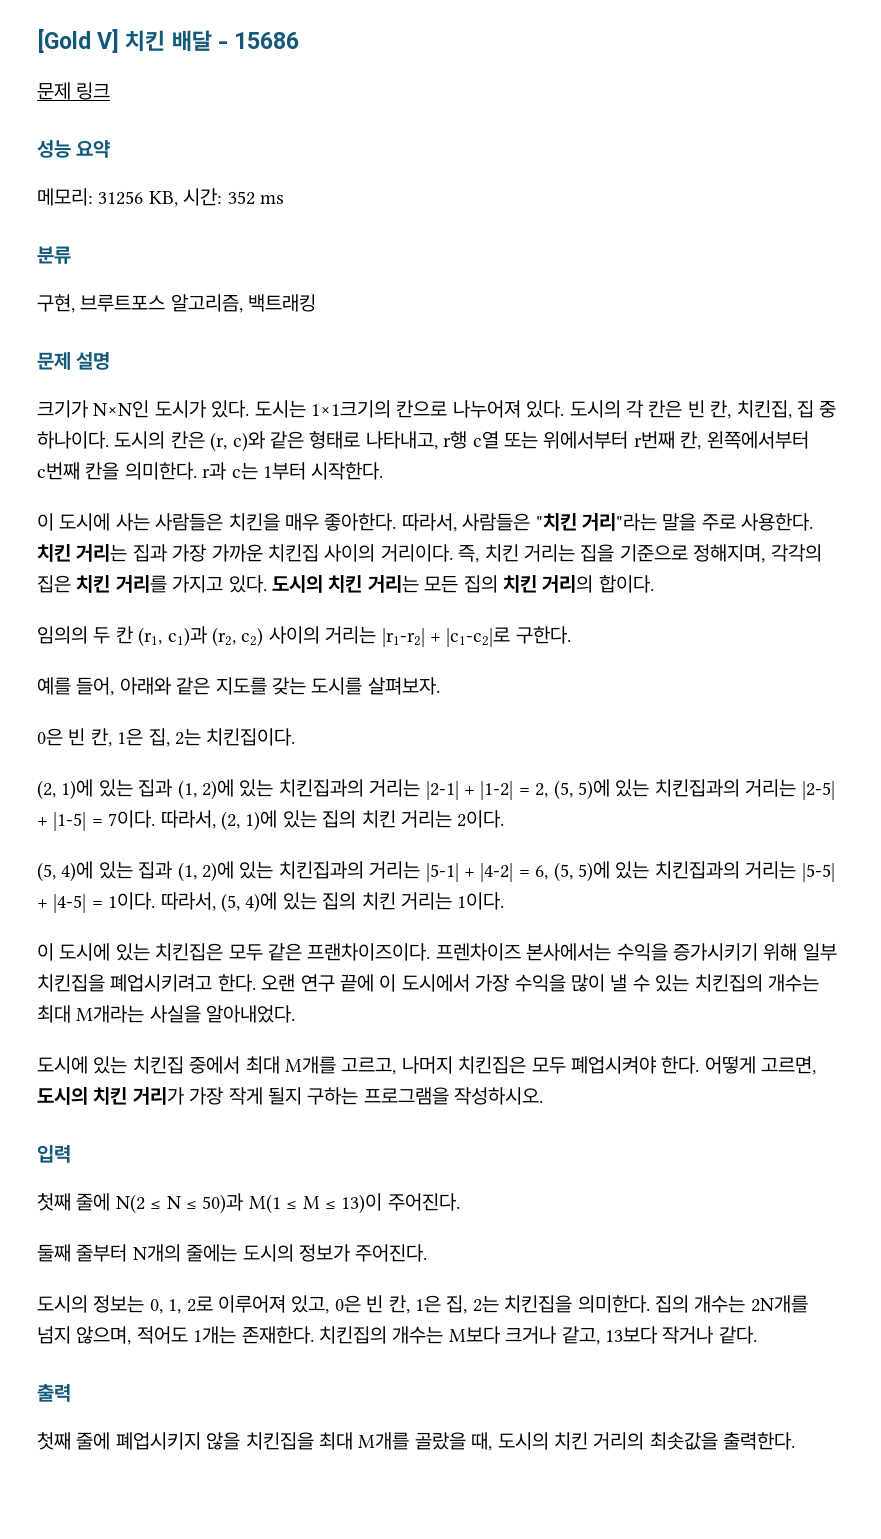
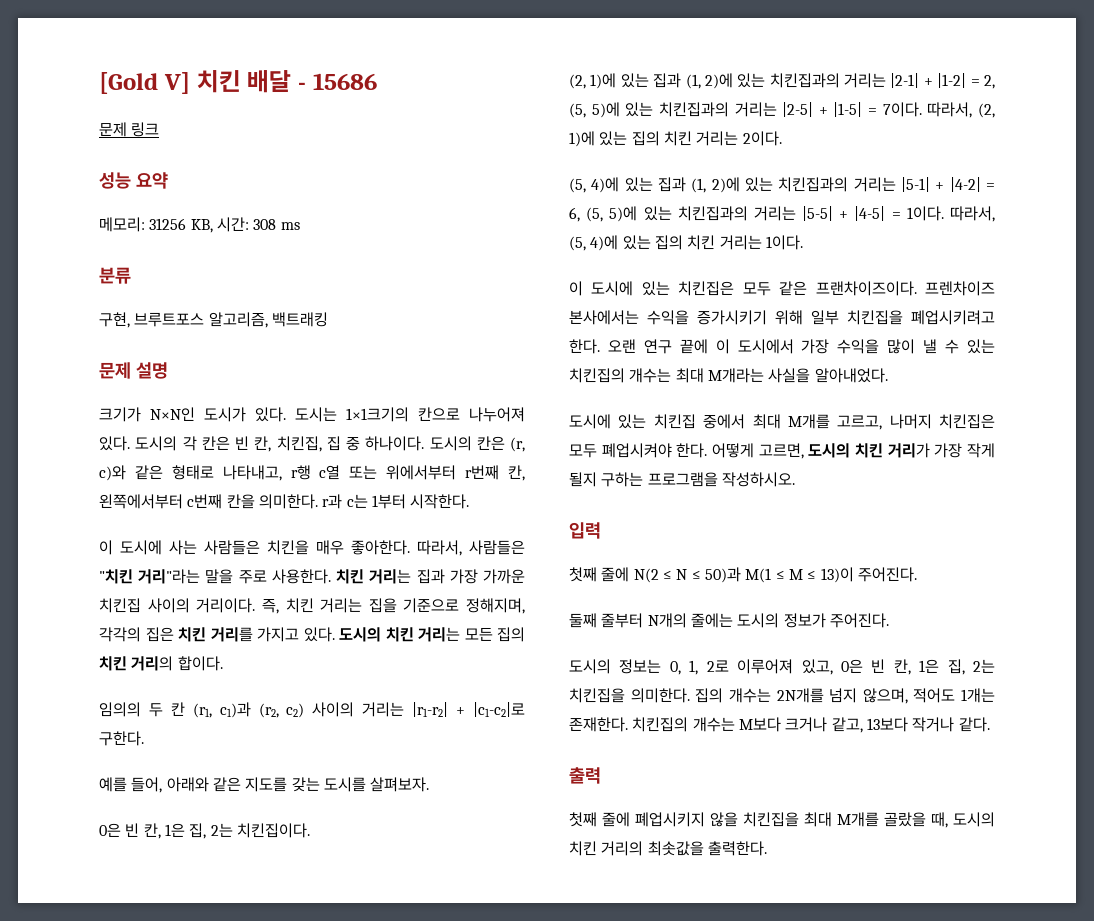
[227,191,255,205] 352 -> [253,219,277,230] 308

